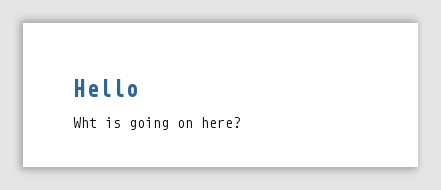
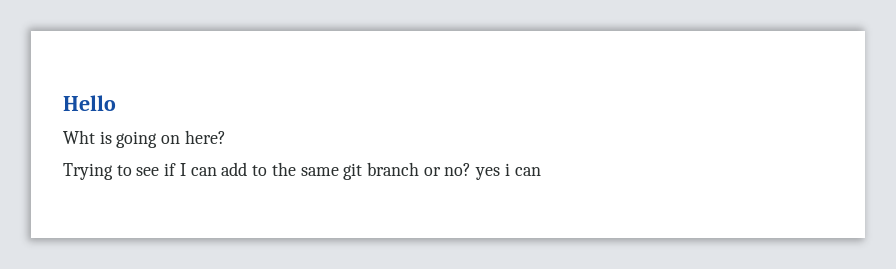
(241, 122) none -> [63,162,541,180] // Trying to see if I can add to the same git branch or no? yes i can

